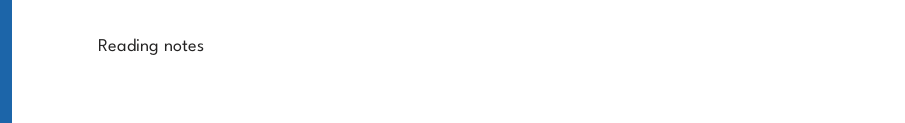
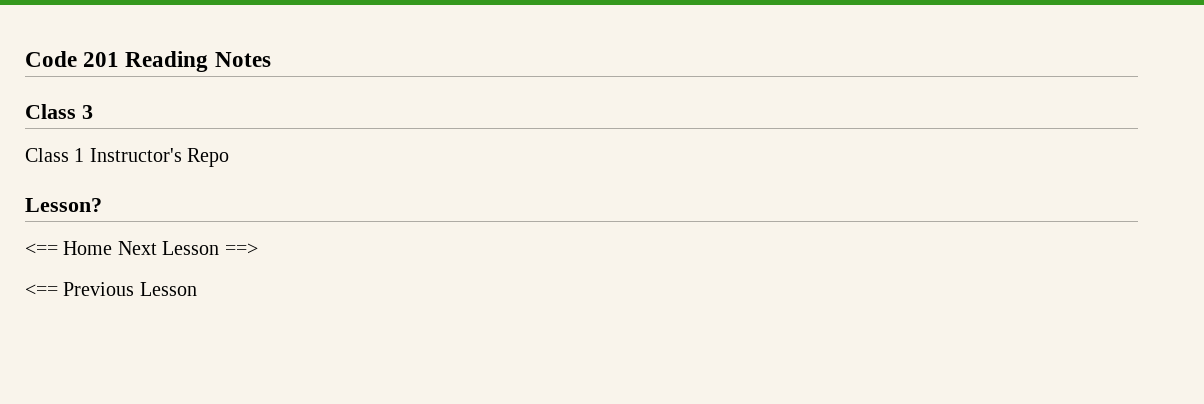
[98,38,204,55] Reading notes -> [25,51,271,72] [25,104,93,119] [25,148,230,167] [25,198,102,212] [25,241,258,255] [25,282,197,296] Code 201 Reading Notes // Class 3 // Class 1 Instructor's Repo // Lesson? // <== Home Next Lesson ==> // <== Previous Lesson

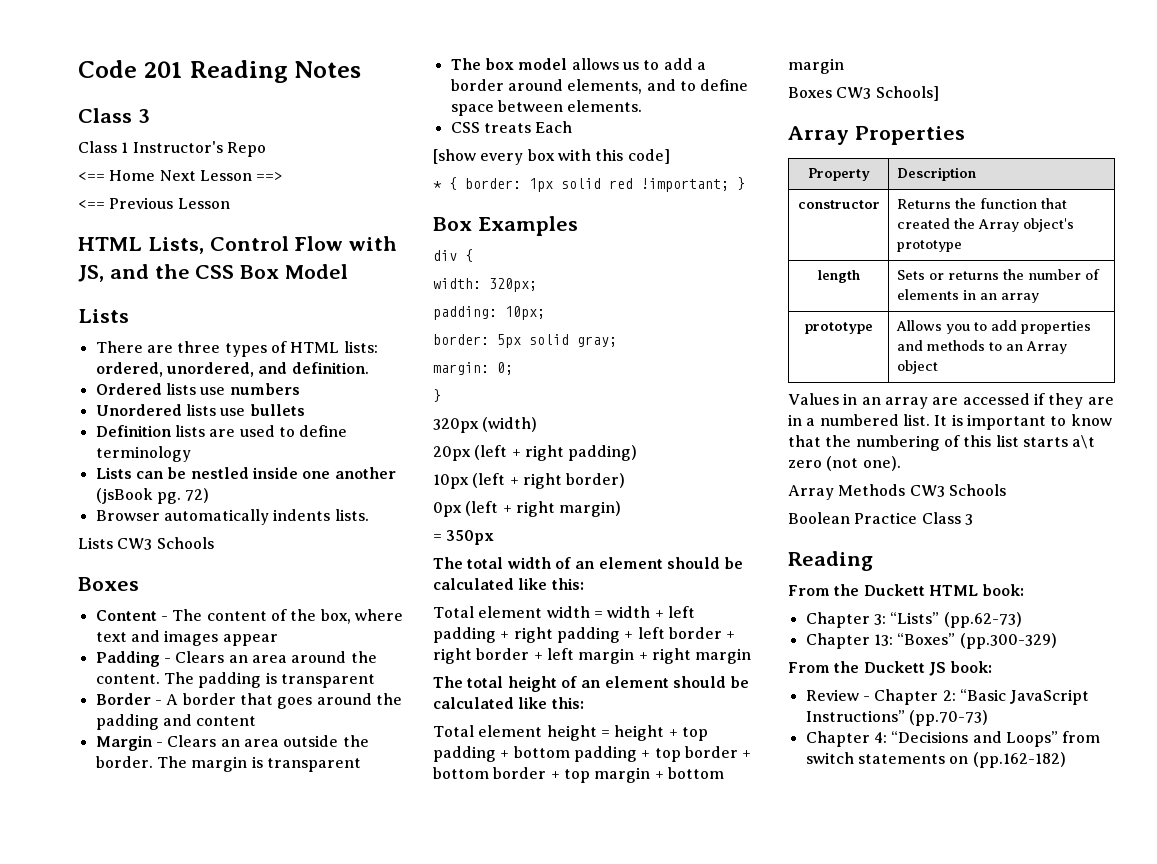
[25,198,102,212] // Lesson? -> (266, 149) none
(197, 289) none -> [78,236,398,254] [78,264,349,282] [78,309,129,323] [95,341,378,357] [95,362,369,377] [95,383,300,395] [95,404,305,416] [95,425,348,437] [95,446,191,462] [95,467,396,479] [95,488,210,504] [95,509,369,525] [78,537,214,550] [78,577,139,591] [95,609,403,624] [95,630,278,646] [95,651,377,667] [95,672,375,688] [95,693,402,709] [95,714,257,730] [95,735,369,751] [95,756,361,772] [450,58,706,70] [450,79,749,94] [450,100,643,116] [450,121,573,133] [433,149,670,165] [433,177,745,192] [433,216,578,236] [433,249,473,262] [433,278,537,292] [433,306,545,320] [433,334,617,348] [433,362,513,375] [433,389,441,402] [433,417,538,433] [433,445,638,461] [433,473,626,489] [433,501,622,517] [433,530,495,545] [433,557,744,569] [433,578,584,590] [433,606,695,618] [433,627,736,643] [433,648,752,664] [433,676,750,692] [433,697,584,709] [433,725,708,741] [433,746,752,762] [433,767,724,783] [788,58,844,74] [788,86,939,101] [788,126,965,145] [807,168,870,181] [896,167,976,181] [797,200,880,209] [896,198,1067,209] [896,218,1074,232] [896,240,962,252] [817,270,860,283] [896,269,1100,280] [896,289,1039,303] [804,322,873,334] [895,320,1091,334] [896,340,1067,354] [896,360,938,374] [788,393,1114,409] [788,414,1112,430] [788,435,1096,451] [788,456,901,471] [788,484,1006,500] [788,512,973,525] [788,551,873,571] [788,584,1025,596] [805,612,1022,628] [805,633,1057,649] [788,661,993,676] [805,689,1090,705] [805,710,988,726] [805,731,1101,747] [805,752,1066,768] // HTML Lists, Control Flow with JS, and the CSS Box Model // Lists // There are three types of HTML lists: ordered, unordered, and definition. // Ordered lists use numbers // Unordered lists use bullets // Definition lists are used to define terminology // Lists can be nestled inside one another (jsBook pg. 72) // Browser automatically indents lists. // Lists CW3 Schools // Boxes // Content - The content of the box, where text and images appear // Padding - Clears an area around the content. The padding is transparent // Border - A border that goes around the padding and content // Margin - Clears an area outside the border. The margin is transparent // The box model allows us to add a border around elements, and to define space between elements. // CSS treats Each // [show every box with this code] // * { border: 1px solid red !important; } // Box Examples // div { // width: 320px; // padding: 10px; // border: 5px solid gray; // margin: 0; // } // 320px (width) // 20px (left + right padding) // 10px (left + right border) // 0px (left + right margin) // = 350px // The total width of an element should be calculated like this: // Total element width = width + left padding + right padding + left border + right border + left margin + right margin // The total height of an element should be calculated like this: // Total element height = height + top padding + bottom padding + top border + bottom border + top margin + bottom margin // Boxes CW3 Schools] // Array Properties // Property | Description // constructor | Returns the function that created the Array object's prototype // length | Sets or returns the number of elements in an array // prototype | Allows you to add properties and methods to an Array object // Values in an array are accessed if they are in a numbered list. It is important to know that the numbering of this list starts a\t zero (not one). // Array Methods CW3 Schools // Boolean Practice Class 3 // Reading // From the Duckett HTML book: // Chapter 3: “Lists” (pp.62-73) // Chapter 13: “Boxes” (pp.300-329) // From the Duckett JS book: // Review - Chapter 2: “Basic JavaScript Instructions” (pp.70-73) // Chapter 4: “Decisions and Loops” from switch statements on (pp.162-182)

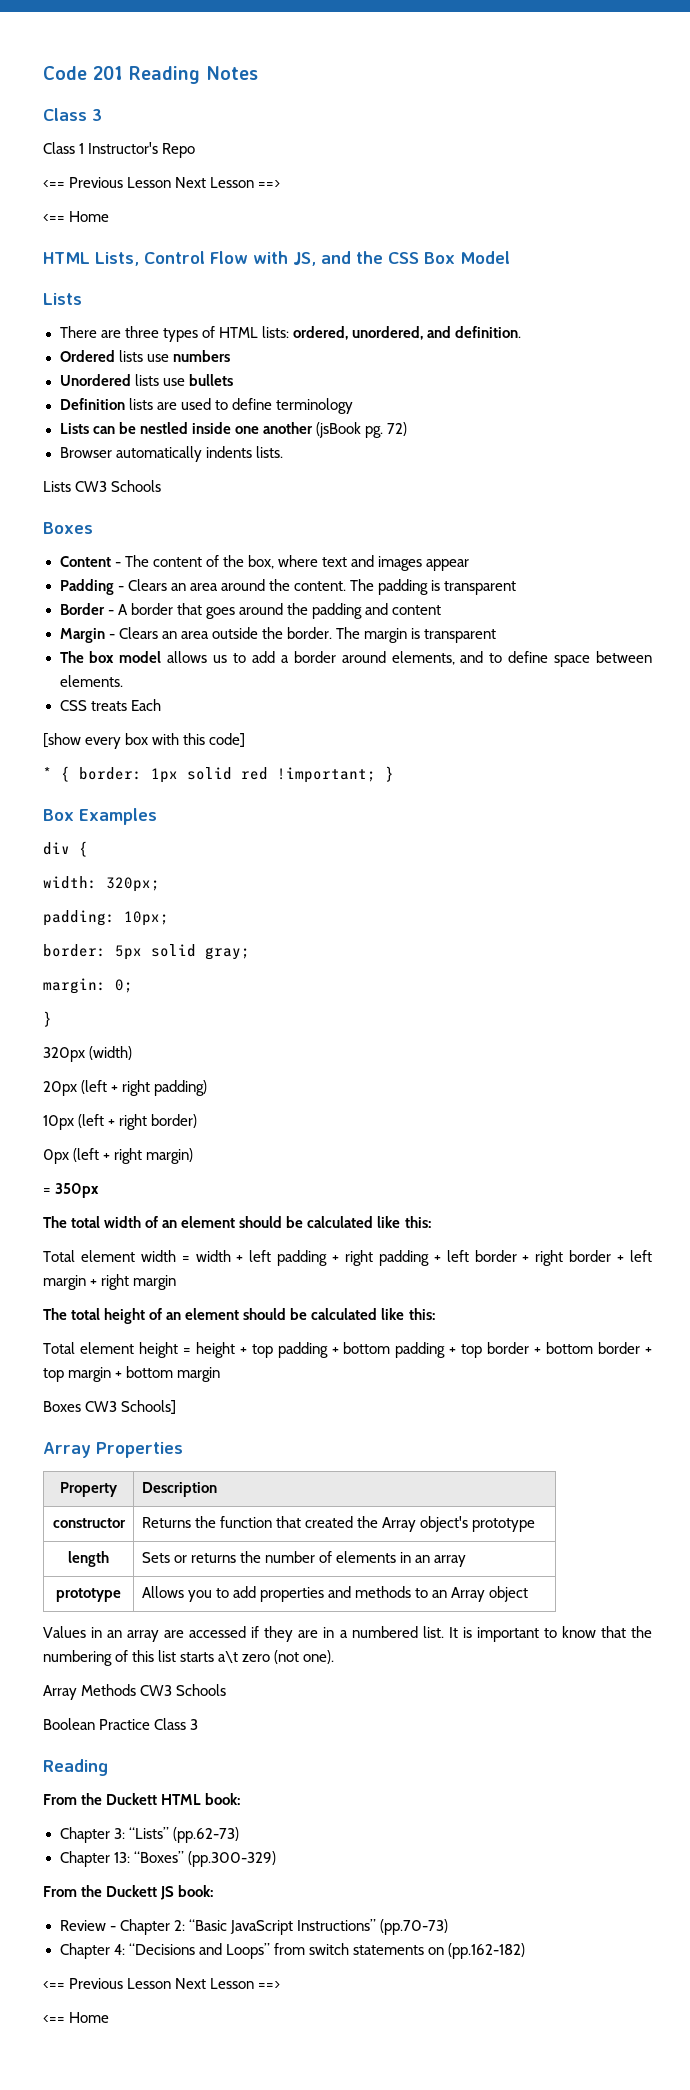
[109,170,283,181] [78,197,230,209] Home Next Lesson ==> // <== Previous Lesson -> [69,177,281,188] [43,211,110,222] Previous Lesson Next Lesson ==> // <== Home
(1066, 760) none -> [43,1978,281,1989] [43,2012,110,2023] // <== Previous Lesson Next Lesson ==> // <== Home

